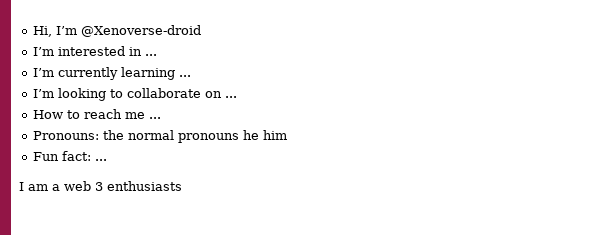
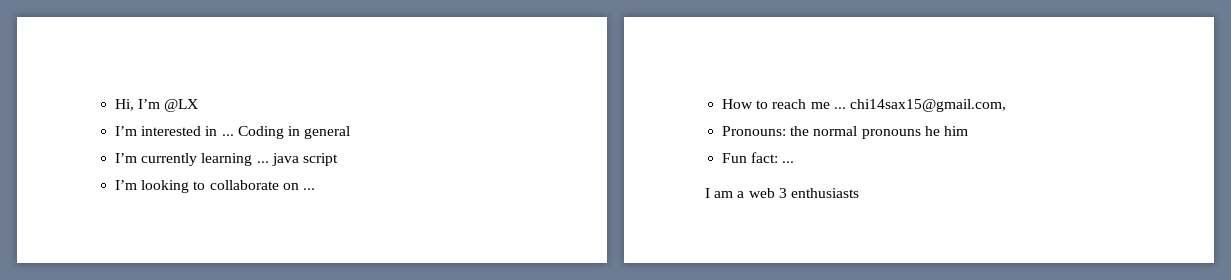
[81,25,202,37] @Xenoverse-droid -> [164,99,199,112] @LX
(158, 55) none -> [237,126,351,139] Coding in general
(192, 76) none -> [271,153,338,166] java script
(162, 118) none -> [849,99,1006,112] chi14sax15@gmail.com,

